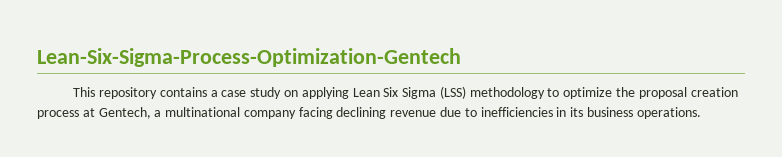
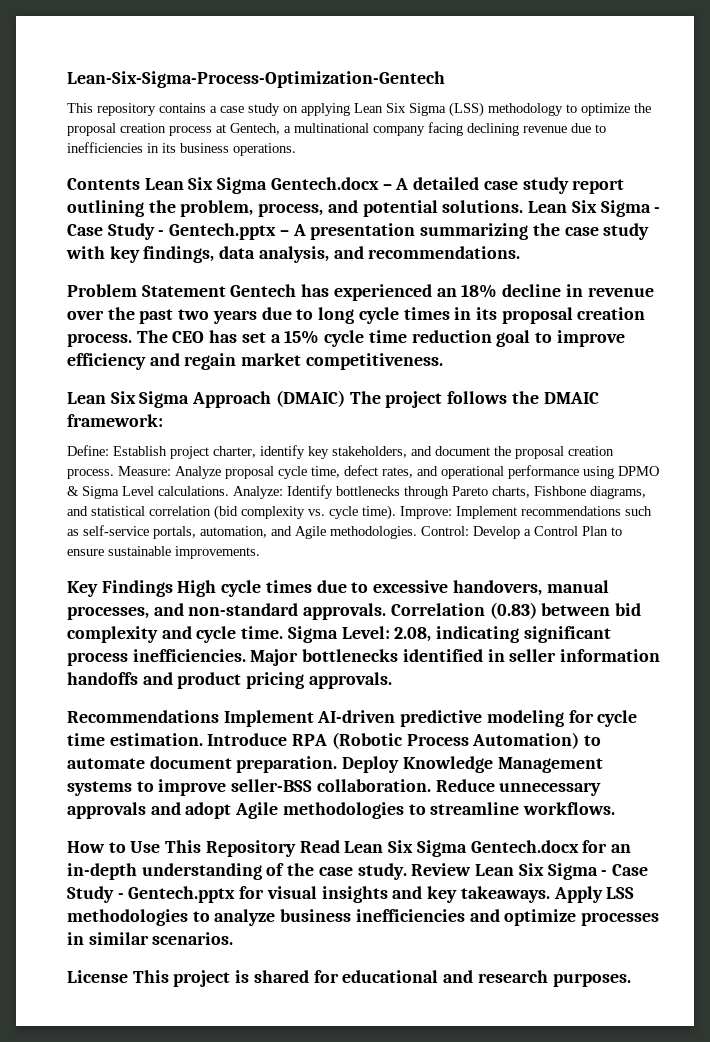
(701, 113) none -> [67,177,625,194] [67,200,661,217] [67,223,650,240] [66,246,521,263] [67,284,654,301] [67,307,646,324] [67,330,625,347] [67,353,443,370] [67,390,599,408] [67,414,163,427] [67,445,614,459] [67,465,659,479] [67,485,646,499] [67,505,652,520] [67,525,622,539] [67,546,260,559] [67,580,609,597] [67,602,642,620] [67,626,611,643] [67,649,661,666] [67,672,392,689] [67,710,638,727] [67,732,602,749] [67,756,603,773] [67,779,602,796] [67,802,616,819] [67,840,631,857] [67,863,648,880] [67,886,635,903] [67,909,660,926] [67,932,234,945] [67,970,631,987] // Contents Lean Six Sigma Gentech.docx – A detailed case study report outlining the problem, process, and potential solutions. Lean Six Sigma - Case Study - Gentech.pptx – A presentation summarizing the case study with key findings, data analysis, and recommendations. // Problem Statement Gentech has experienced an 18% decline in revenue over the past two years due to long cycle times in its proposal creation process. The CEO has set a 15% cycle time reduction goal to improve efficiency and regain market competitiveness. // Lean Six Sigma Approach (DMAIC) The project follows the DMAIC framework: // Define: Establish project charter, identify key stakeholders, and document the proposal creation process. Measure: Analyze proposal cycle time, defect rates, and operational performance using DPMO & Sigma Level calculations. Analyze: Identify bottlenecks through Pareto charts, Fishbone diagrams, and statistical correlation (bid complexity vs. cycle time). Improve: Implement recommendations such as self-service portals, automation, and Agile methodologies. Control: Develop a Control Plan to ensure sustainable improvements. // Key Findings High cycle times due to excessive handovers, manual processes, and non-standard approvals. Correlation (0.83) between bid complexity and cycle time. Sigma Level: 2.08, indicating significant process inefficiencies. Major bottlenecks identified in seller information handoffs and product pricing approvals. // Recommendations Implement AI-driven predictive modeling for cycle time estimation. Introduce RPA (Robotic Process Automation) to automate document preparation. Deploy Knowledge Management systems to improve seller-BSS collaboration. Reduce unnecessary approvals and adopt Agile methodologies to streamline workflows. // How to Use This Repository Read Lean Six Sigma Gentech.docx for an in-depth understanding of the case study. Review Lean Six Sigma - Case Study - Gentech.pptx for visual insights and key takeaways. Apply LSS methodologies to analyze business inefficiencies and optimize processes in similar scenarios. // License This project is shared for educational and research purposes.

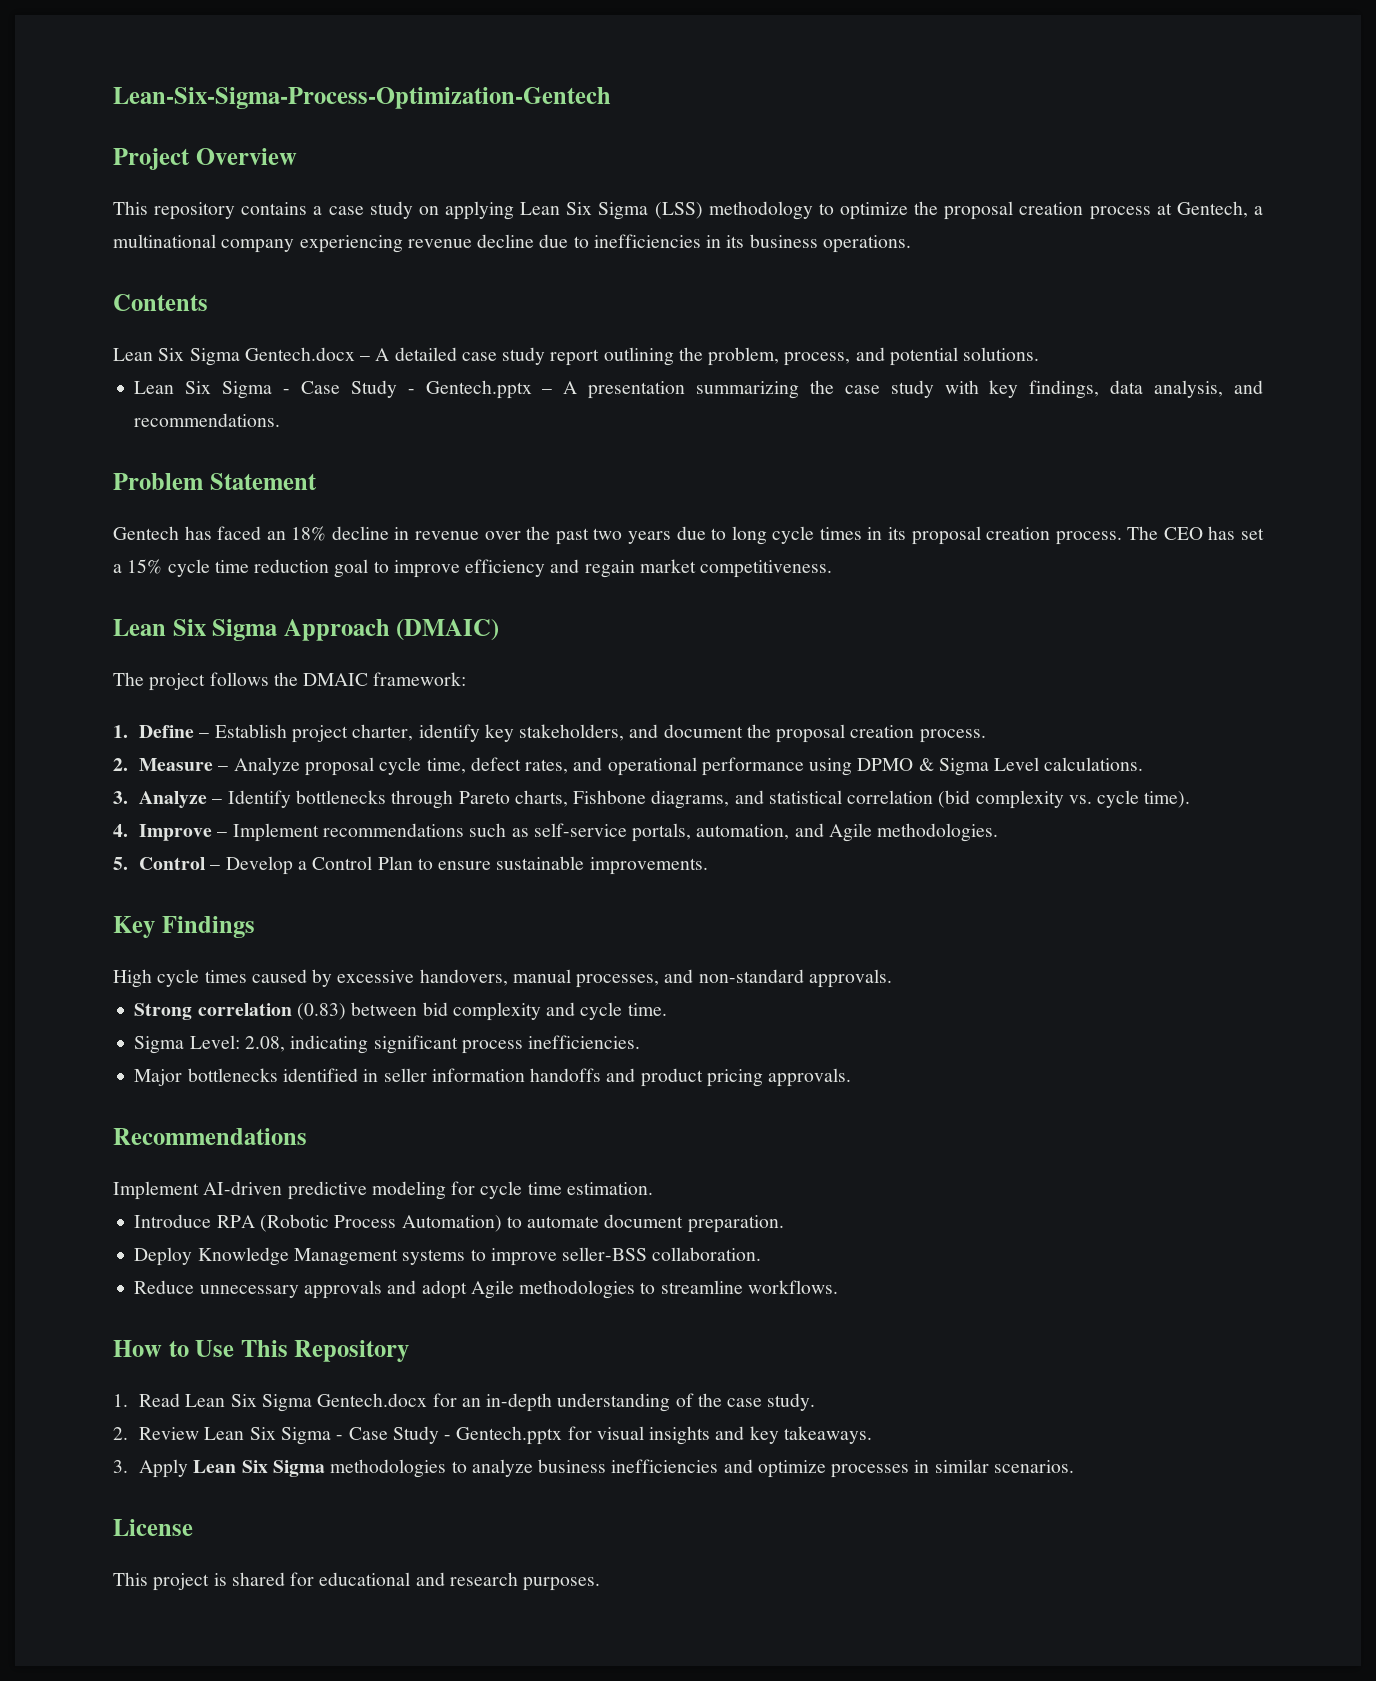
(445, 79) none -> [113,148,297,170] // Project Overview
[428,122,567,136] facing declining revenue -> [299,234,535,253] experiencing revenue decline
(140, 184) none -> (208, 302) //
(524, 206) none -> (1040, 354) //
(226, 291) none -> (317, 481) //
[333,284,432,301] experienced -> [217,526,262,540] faced
(345, 398) none -> (500, 630) //
[67,445,109,456] Define: -> [113,725,210,738] 1. Define –
[118,466,171,476] Measure: -> [113,758,229,771] // 2. Measure –
[233,486,283,499] Analyze: -> [113,791,223,808] // 3. Analyze –
[400,506,452,519] Improve: -> [113,824,228,841] // 4. Improve –
[421,526,469,536] Control: -> [113,857,221,870] // 5. Control –
(173, 588) none -> (255, 927) //
[316,580,369,593] due to -> [251,969,333,987] caused by
[390,603,485,616] Correlation -> [134,1003,292,1020] // Strong correlation
(284, 632) none -> (667, 1009) //
(246, 655) none -> (641, 1042) //
(219, 716) none -> (307, 1136) //
(203, 739) none -> (653, 1188) //
(338, 764) none -> (784, 1224) //
(431, 785) none -> (762, 1254) //
(296, 848) none -> [113,1394,128,1407] // 1.
(407, 871) none -> [113,1427,128,1440] // 2.
[553,886,635,903] Apply LSS -> [113,1459,326,1478] // 3. Apply Lean Six Sigma
(128, 976) none -> (193, 1527) //

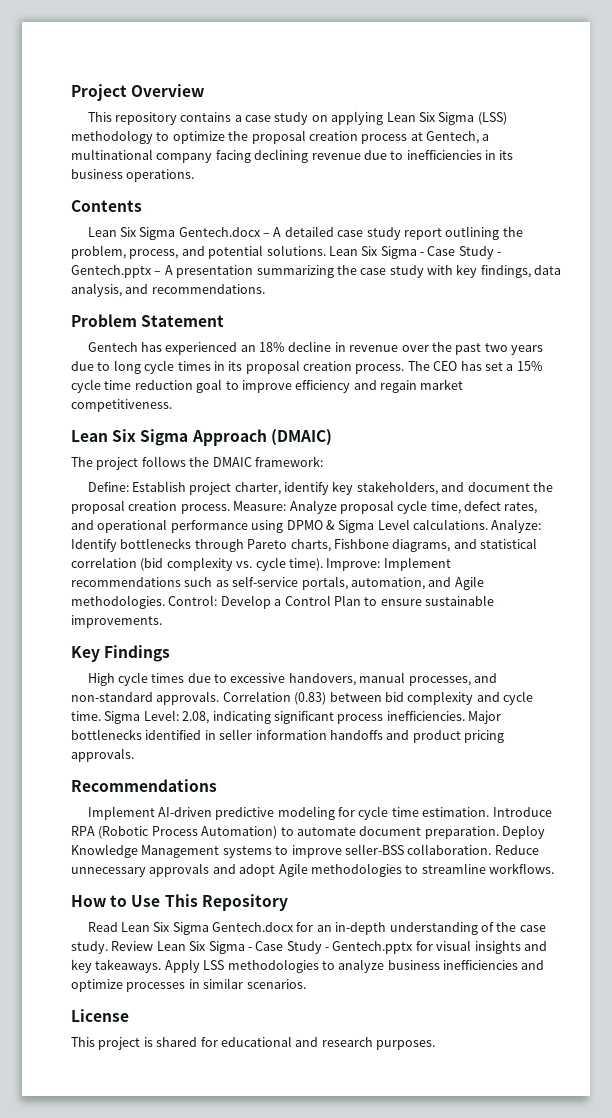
[113,87,611,109] Lean-Six-Sigma-Process-Optimization-Gentech // -> (71, 92) none
[299,234,535,253] experiencing revenue decline -> [215,149,361,163] facing declining revenue
(1040, 354) // -> (326, 250) none
[217,526,262,540] faced -> [165,342,238,355] experienced
[113,725,210,738] 1. Define – -> [87,482,129,492] Define:
[113,758,229,771] // 2. Measure – -> [233,501,287,511] Measure:
[113,791,223,808] // 3. Analyze – -> [491,519,542,533] Analyze:
[113,824,228,841] // 4. Improve – -> [326,558,381,571] Improve:
[113,857,221,870] // 5. Control – -> [168,595,218,606] Control:
[251,969,333,987] caused by -> [187,673,228,683] due to
[134,1003,292,1020] // Strong correlation -> [222,691,291,702] Correlation
(667, 1009) // -> (101, 716) none
(641, 1042) // -> (465, 716) none
(653, 1188) // -> (490, 812) none
(784, 1224) // -> (499, 832) none
(762, 1254) // -> (492, 849) none
[113,1394,128,1407] 1. -> (288, 902) none
[113,1427,128,1440] // 2. -> (108, 947) none
[113,1459,326,1478] // 3. Apply Lean Six Sigma -> [164,959,225,973] Apply LSS

